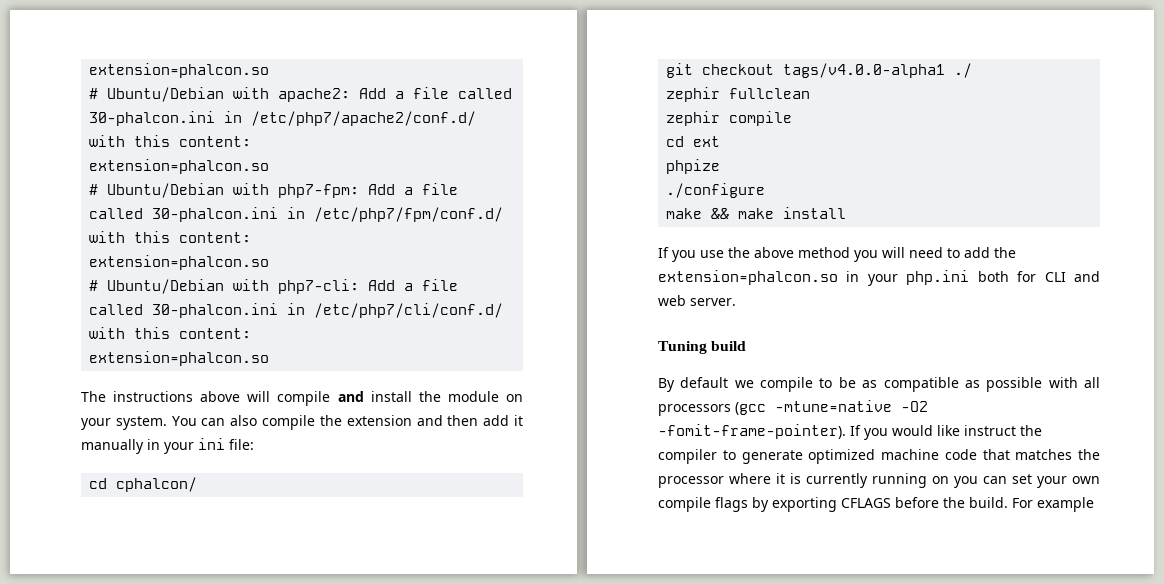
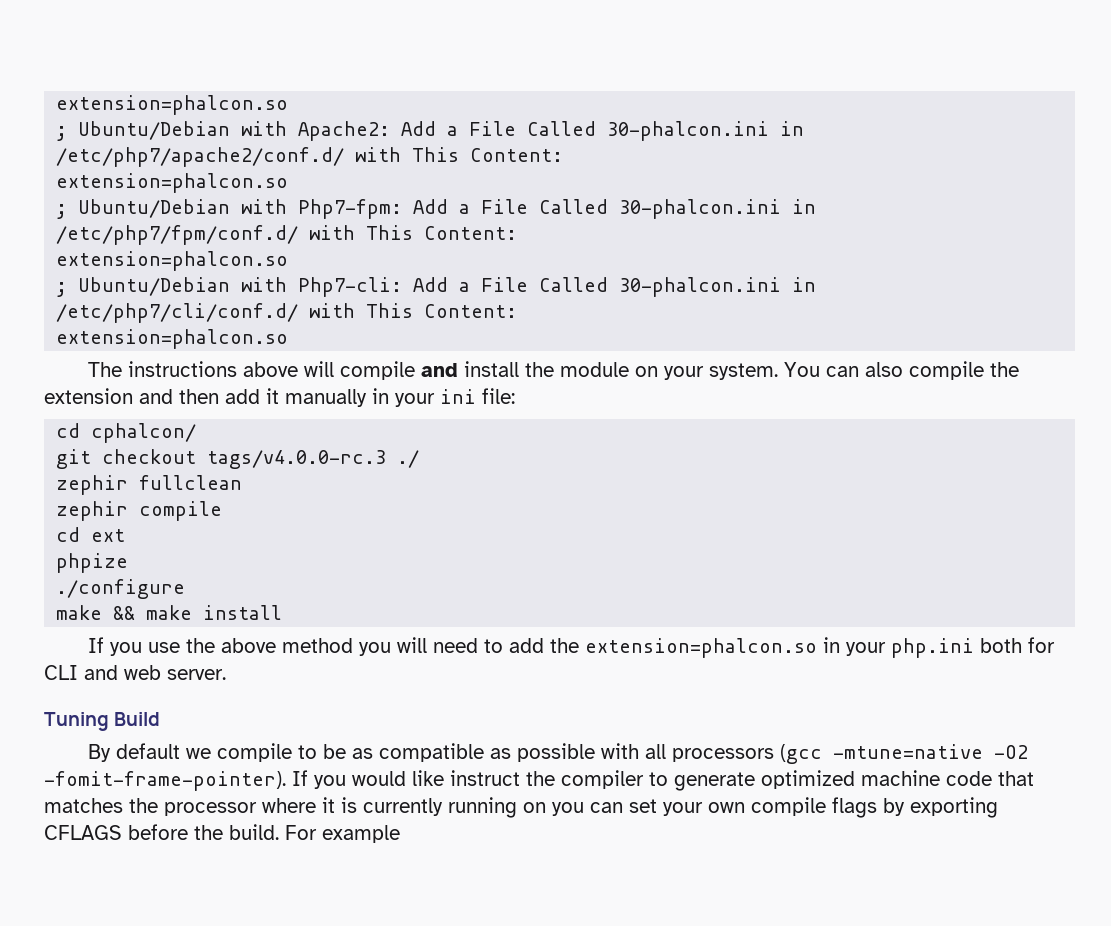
[89,63,270,78] [89,87,513,102] extension=phalcon.so // # Ubuntu/Debian with apache2: Add a file called -> [56,95,289,115] [56,121,597,141] extension=phalcon.so // ; Ubuntu/Debian with Apache2: Add a File Called
[134,135,252,147] [89,159,270,174] [89,183,459,198] [89,208,144,219] this content: // extension=phalcon.so // # Ubuntu/Debian with php7-fpm: Add a file called -> [412,147,564,162] [56,173,289,193] [56,199,609,219] This Content: // extension=phalcon.so // ; Ubuntu/Debian with Php7-fpm: Add a File Called
[134,231,252,243] [89,255,270,270] [89,279,459,294] [89,304,144,315] this content: // extension=phalcon.so // # Ubuntu/Debian with php7-cli: Add a file called -> [366,225,518,240] [56,251,289,271] [56,277,609,297] This Content: // extension=phalcon.so // ; Ubuntu/Debian with Php7-cli: Add a File Called
[134,327,252,339] this content: -> [366,303,518,318] This Content:
[783,63,946,78] tags/v4.0.0-alpha1 -> [207,450,387,469] tags/v4.0.0-rc.3
[711,341,747,351] build -> [114,712,161,726] Build

